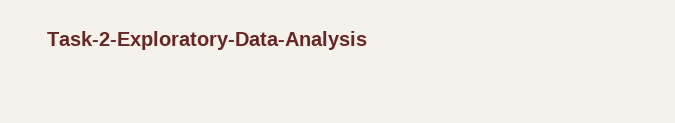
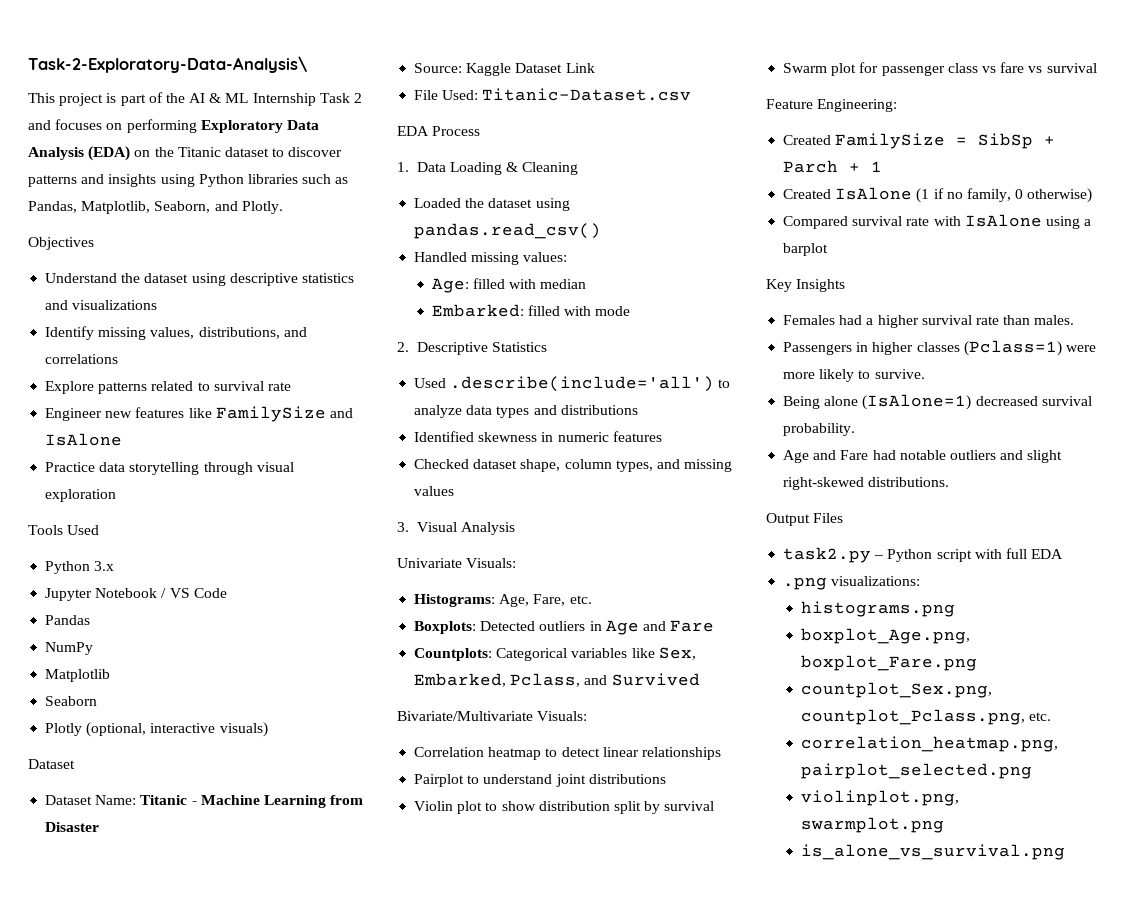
[47,31,367,50] Task-2-Exploratory-Data-Analysis -> [28,56,307,73] [28,92,363,106] [28,119,319,133] [28,146,343,161] [28,174,349,187] [28,201,283,214] [28,237,94,250] [45,273,354,286] [45,300,158,310] [45,326,307,340] [45,354,119,364] [45,381,291,394] [45,406,353,422] [45,433,123,446] [45,462,294,475] [45,489,117,502] [28,525,100,535] [45,561,115,574] [45,588,227,601] [45,615,91,625] [45,642,94,655] [45,669,111,682] [45,696,98,706] [45,722,268,737] [28,759,75,769] [45,795,364,808] [45,822,100,832] [414,63,595,76] [414,88,692,101] [397,126,481,136] [397,162,579,175] [414,198,570,211] [414,223,602,239] [414,252,568,265] [431,278,587,293] [431,304,631,317] [397,342,547,355] [414,376,731,392] [414,405,638,418] [414,431,662,442] [414,459,733,472] [414,486,455,496] [397,522,515,535] [397,558,517,568] [414,594,592,607] [414,620,715,635] [414,647,696,661] [414,673,700,687] [397,711,588,721] [414,747,721,760] [414,774,666,787] [414,801,715,814] [783,62,1097,76] [766,99,898,112] [783,133,1056,149] [783,160,883,173] [783,187,1093,203] [783,214,1092,229] [783,243,829,256] [766,279,846,292] [783,315,1075,328] [783,340,1096,356] [783,369,925,382] [783,394,1092,410] [783,423,856,436] [783,450,1063,463] [783,477,950,490] [766,513,844,526] [783,547,1064,563] [783,576,921,590] [800,601,955,617] [800,628,970,644] [800,655,977,671] [800,682,992,698] [800,709,1051,725] [800,736,1058,752] [800,763,1032,779] [800,790,959,806] [800,817,944,833] [800,844,1065,860] Task-2-Exploratory-Data-Analysis\ // This project is part of the AI & ML Internship Task 2 and focuses on performing Exploratory Data Analysis (EDA) on the Titanic dataset to discover patterns and insights using Python libraries such as Pandas, Matplotlib, Seaborn, and Plotly. // Objectives // Understand the dataset using descriptive statistics and visualizations // Identify missing values, distributions, and correlations // Explore patterns related to survival rate // Engineer new features like FamilySize and IsAlone // Practice data storytelling through visual exploration // Tools Used // Python 3.x // Jupyter Notebook / VS Code // Pandas // NumPy // Matplotlib // Seaborn // Plotly (optional, interactive visuals) // Dataset // Dataset Name: Titanic - Machine Learning from Disaster // Source: Kaggle Dataset Link // File Used: Titanic-Dataset.csv // EDA Process // 1. Data Loading & Cleaning // Loaded the dataset using pandas.read_csv() // Handled missing values: // Age: filled with median // Embarked: filled with mode // 2. Descriptive Statistics // Used .describe(include='all') to analyze data types and distributions // Identified skewness in numeric features // Checked dataset shape, column types, and missing values // 3. Visual Analysis // Univariate Visuals: // Histograms: Age, Fare, etc. // Boxplots: Detected outliers in Age and Fare // Countplots: Categorical variables like Sex, Embarked, Pclass, and Survived // Bivariate/Multivariate Visuals: // Correlation heatmap to detect linear relationships // Pairplot to understand joint distributions // Violin plot to show distribution split by survival // Swarm plot for passenger class vs fare vs survival // Feature Engineering: // Created FamilySize = SibSp + Parch + 1 // Created IsAlone (1 if no family, 0 otherwise) // Compared survival rate with IsAlone using a barplot // Key Insights // Females had a higher survival rate than males. // Passengers in higher classes (Pclass=1) were more likely to survive. // Being alone (IsAlone=1) decreased survival probability. // Age and Fare had notable outliers and slight right-skewed distributions. // Output Files // task2.py – Python script with full EDA // .png visualizations: // histograms.png // boxplot_Age.png, boxplot_Fare.png // countplot_Sex.png, countplot_Pclass.png, etc. // correlation_heatmap.png, pairplot_selected.png // violinplot.png, swarmplot.png // is_alone_vs_survival.png

